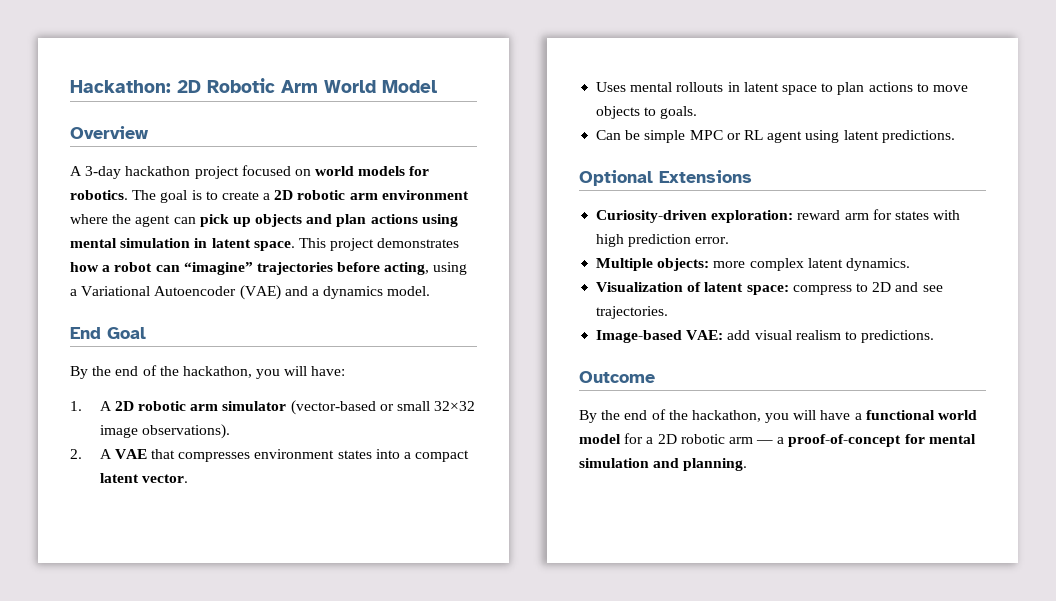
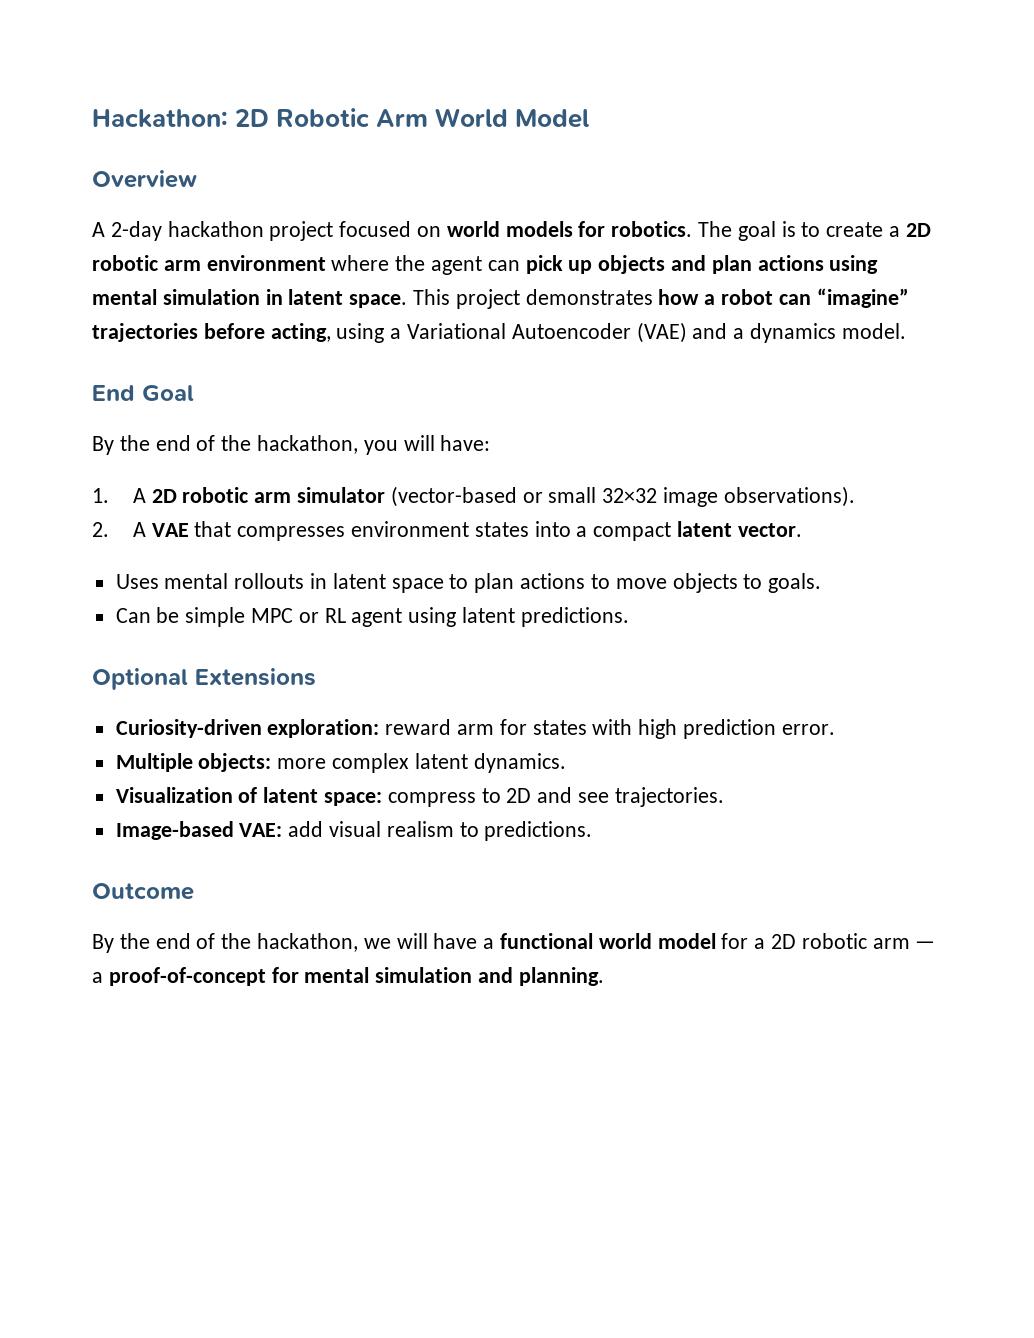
[85,166,122,179] 3-day -> [110,221,162,241] 2-day
[765,413,790,423] you -> [363,938,391,949] we

